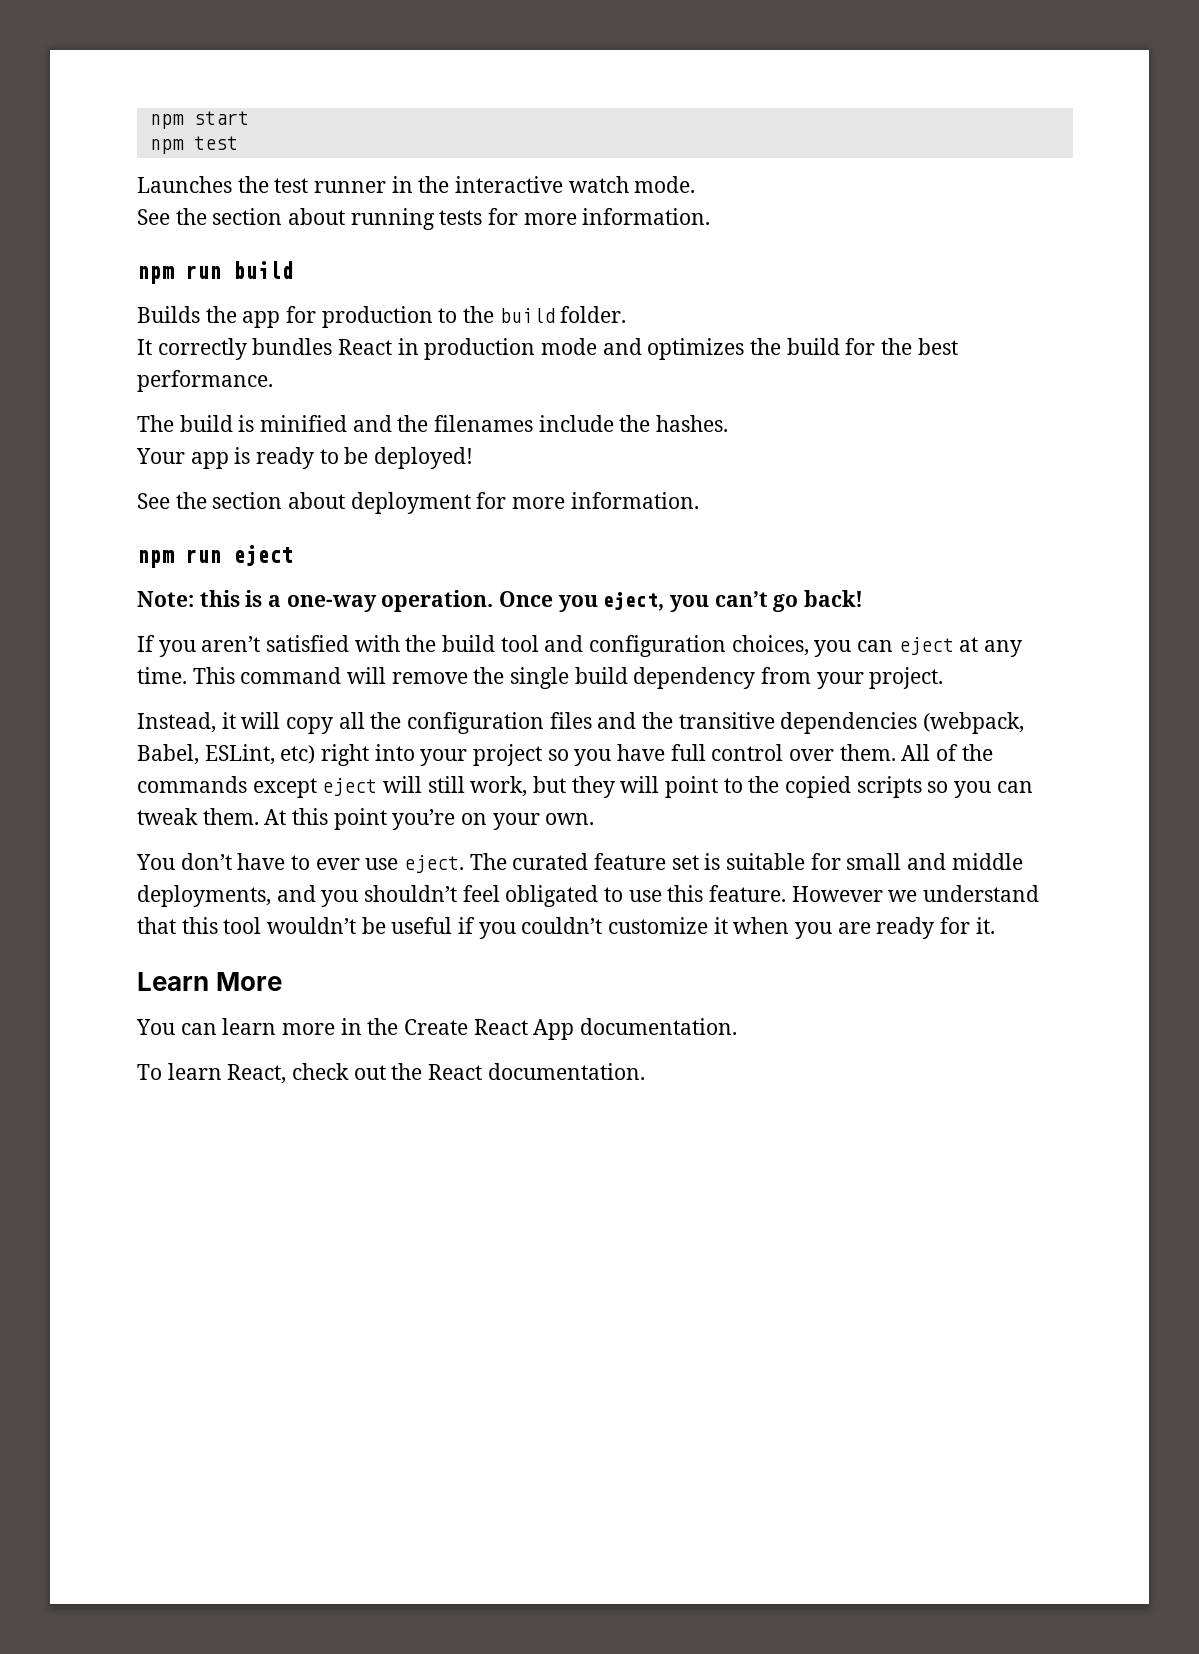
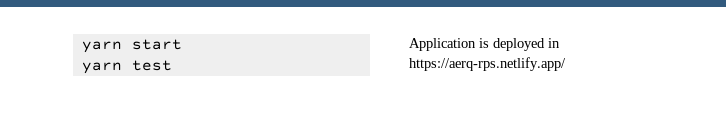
[149,114,184,129] npm -> [81,41,122,53] yarn
[149,139,184,154] npm -> [81,62,122,74] yarn
[137,176,696,193] [137,208,711,230] [137,261,293,284] [137,306,627,328] [137,338,958,360] [137,370,273,392] [137,415,729,432] [136,447,474,469] [137,492,699,514] [137,545,293,568] [137,590,864,612] [137,635,1023,657] [137,667,944,689] [137,712,1025,734] [137,744,993,766] [137,776,1033,798] [137,808,595,830] [136,853,1023,873] [137,885,1040,907] [137,917,995,939] [137,972,283,991] [136,1018,738,1040] [137,1063,645,1084] Launches the test runner in the interactive watch mode. // See the section about running tests for more information. // npm run build // Builds the app for production to the build folder. // It correctly bundles React in production mode and optimizes the build for the best performance. // The build is minified and the filenames include the hashes. // Your app is ready to be deployed! // See the section about deployment for more information. // npm run eject // Note: this is a one-way operation. Once you eject, you can’t go back! // If you aren’t satisfied with the build tool and configuration choices, you can eject at any time. This command will remove the single build dependency from your project. // Instead, it will copy all the configuration files and the transitive dependencies (webpack, Babel, ESLint, etc) right into your project so you have full control over them. All of the commands except eject will still work, but they will point to the copied scripts so you can tweak them. At this point you’re on your own. // You don’t have to ever use eject. The curated feature set is suitable for small and middle deployments, and you shouldn’t feel obligated to use this feature. However we understand that this tool wouldn’t be useful if you couldn’t customize it when you are ready for it. // Learn More // You can learn more in the Create React App documentation. // To learn React, check out the React documentation. -> [409,38,560,51] [409,57,566,71] Application is deployed in https://aerq-rps.netlify.app/

